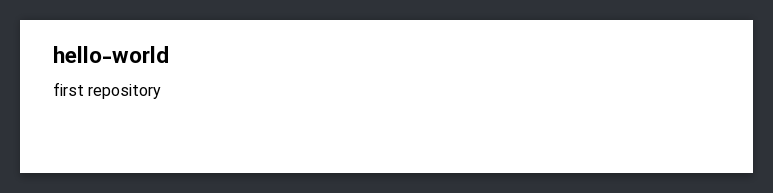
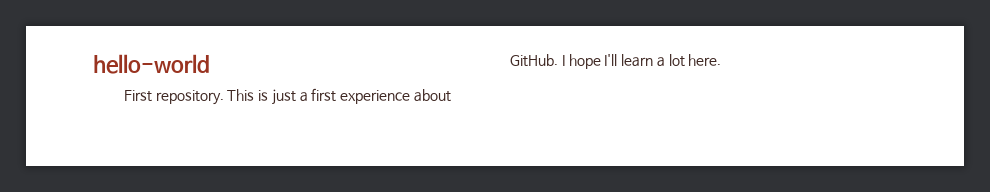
[53,82,162,99] first repository -> [123,88,452,105] [510,54,722,69] First repository. This is just a first experience about GitHub. I hope I'll learn a lot here.

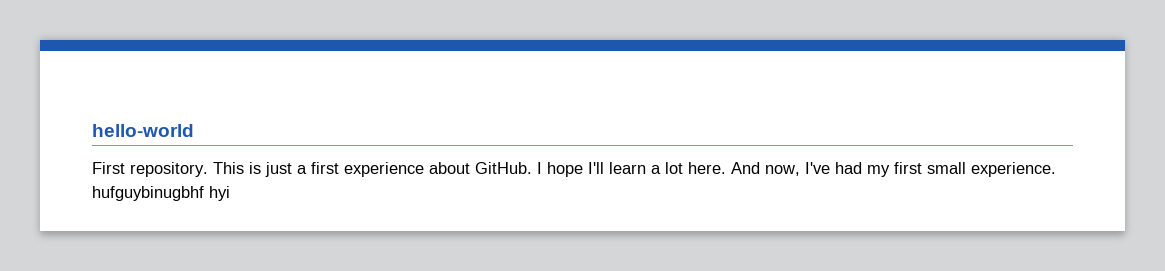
(722, 60) none -> [731,162,1056,177] [92,186,230,201] And now, I've had my first small experience. hufguybinugbhf hyi

